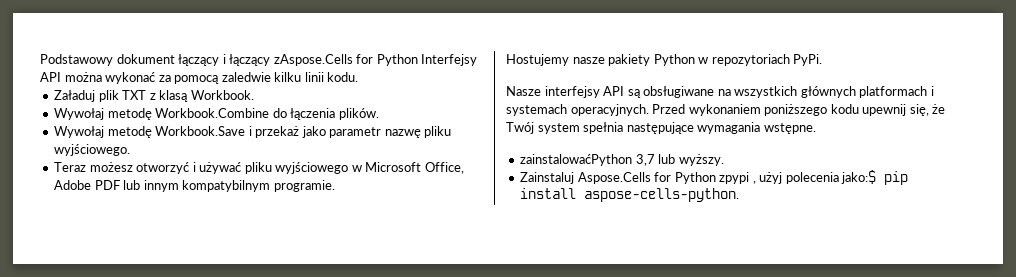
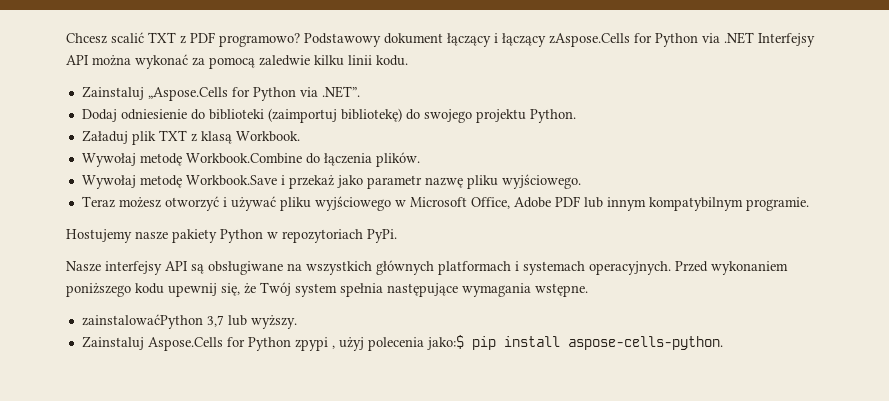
(40, 60) none -> [66,32,300,47] Chcesz scalić TXT z PDF programowo?
(418, 60) none -> [702,32,754,44] via .NET
(359, 77) none -> [81,86,360,101] [81,108,576,123] // Zainstaluj „Aspose.Cells for Python via .NET”. // Dodaj odniesienie do biblioteki (zaimportuj bibliotekę) do swojego projektu Python.

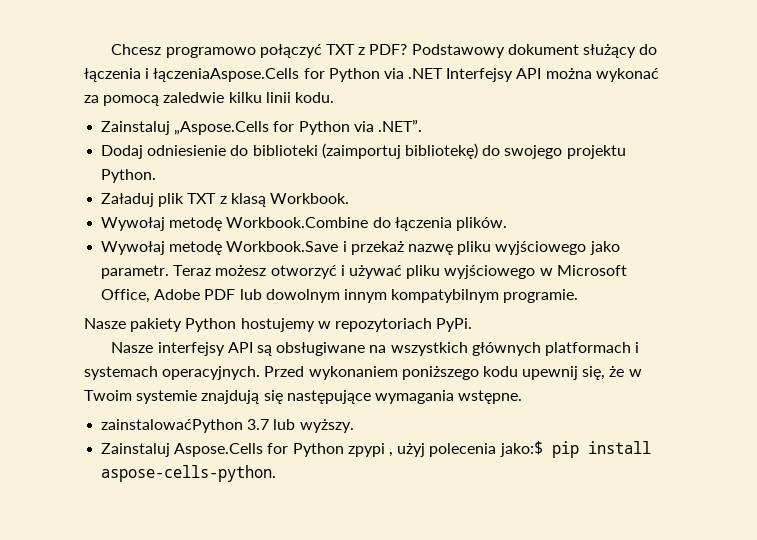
[111,32,630,47] scalić TXT z PDF programowo? Podstawowy dokument łączący i łączący zAspose.Cells -> [165,44,658,58] [84,68,300,82] programowo połączyć TXT z PDF? Podstawowy dokument służący do łączenia i łączeniaAspose.Cells
[336,174,581,189] jako parametr nazwę pliku wyjściowego. // -> [407,241,620,255] [101,265,170,279] nazwę pliku wyjściowego jako parametr.
(603, 202) none -> [265,289,340,303] dowolnym
[66,229,168,243] Hostujemy nasze -> [84,318,126,329] Nasze
(263, 236) none -> [240,318,315,332] hostujemy
[260,282,383,297] Twój system spełnia -> [628,369,642,377] [84,390,283,404] w Twoim systemie znajdują się
[206,315,224,327] 3,7 -> [247,419,270,430] 3.7

